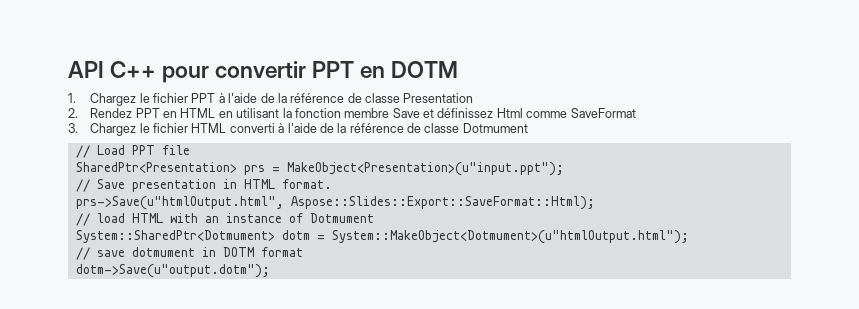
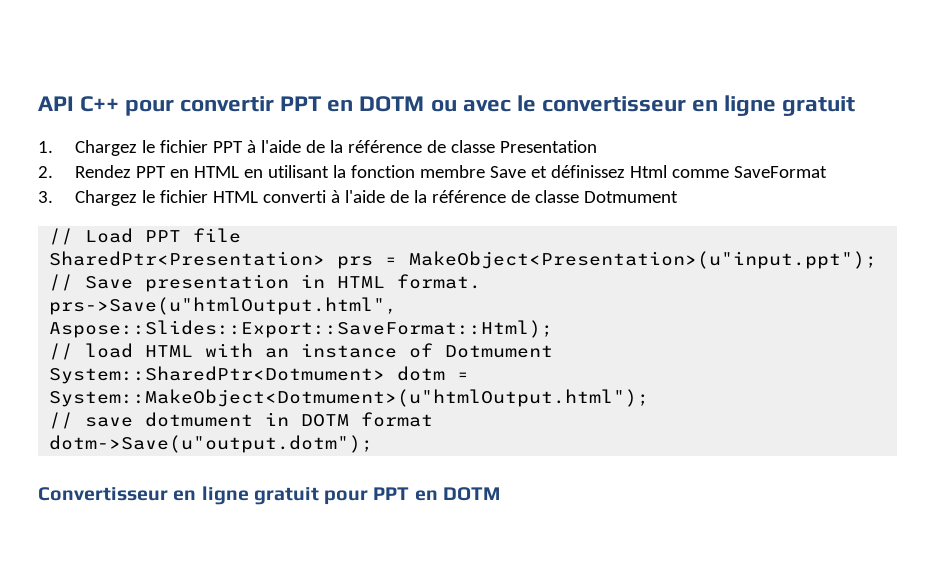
(459, 69) none -> [430,95,855,116] ou avec le convertisseur en ligne gratuit
(270, 271) none -> [38,486,500,505] // Convertisseur en ligne gratuit pour PPT en DOTM

